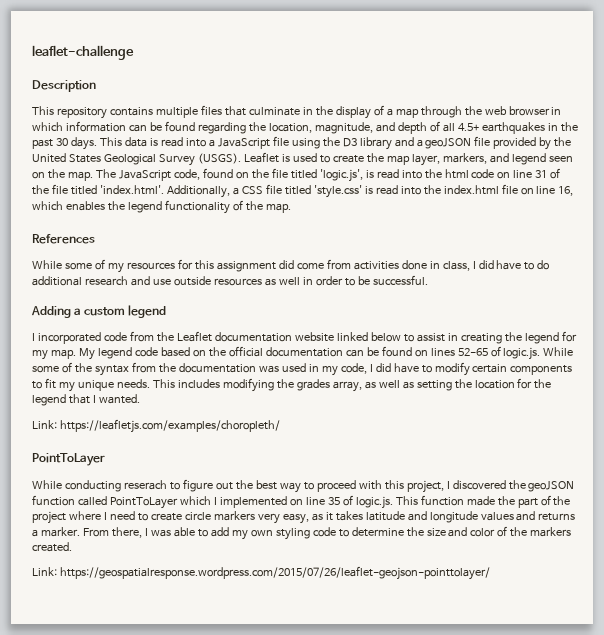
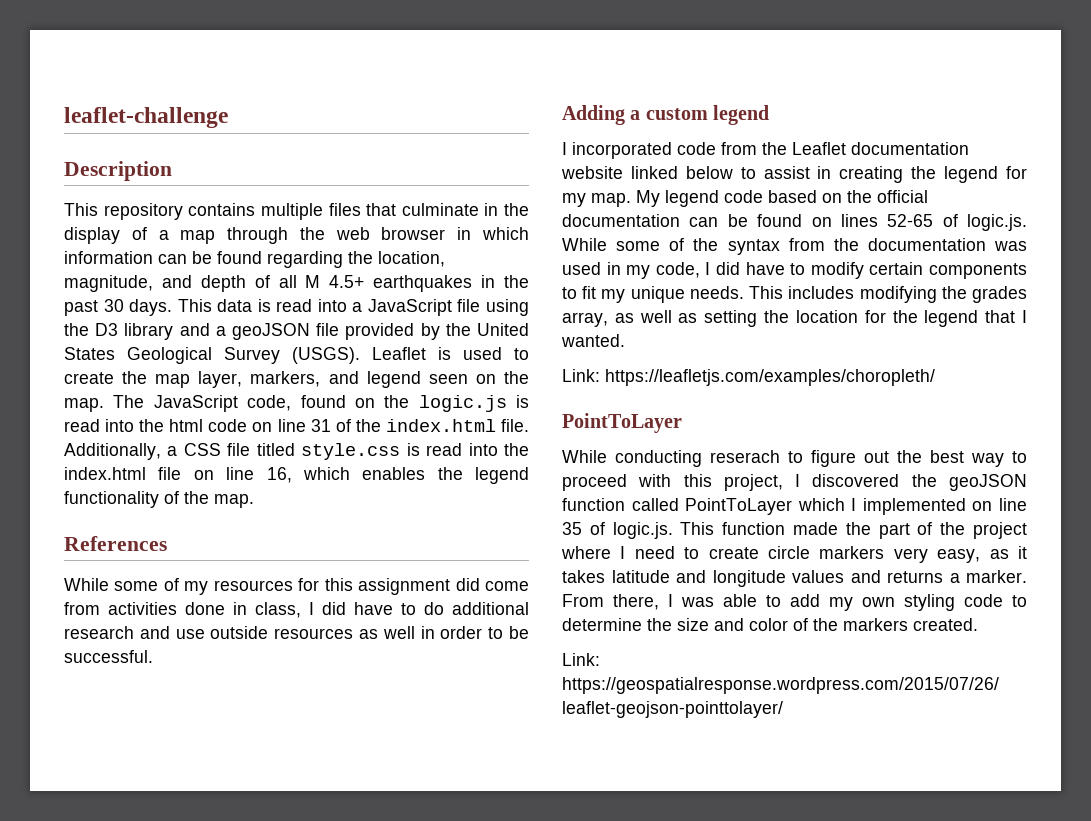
(455, 127) none -> [305,275,321,288] M
[271,168,363,182] file titled 'logic.js', -> [418,395,507,412] logic.js
[51,184,164,195] file titled 'index.html'. -> [385,419,529,432] index.html file.
[313,185,362,198] 'style.css' -> [301,443,401,460] style.css

